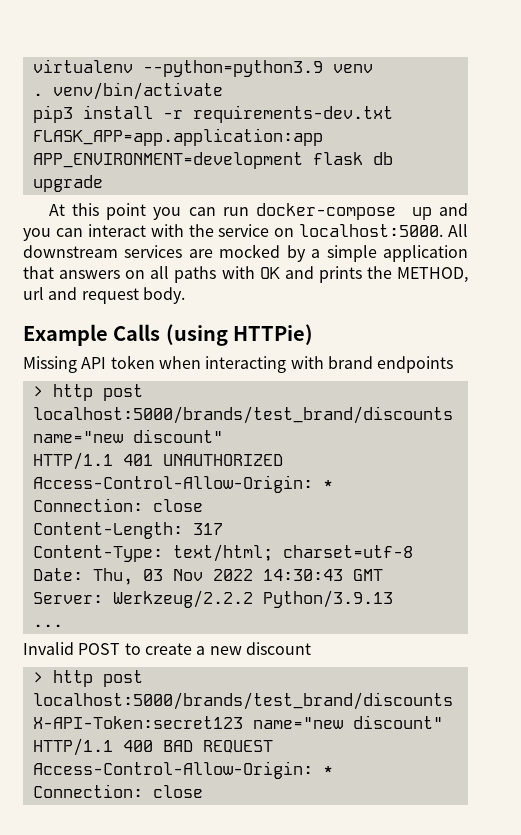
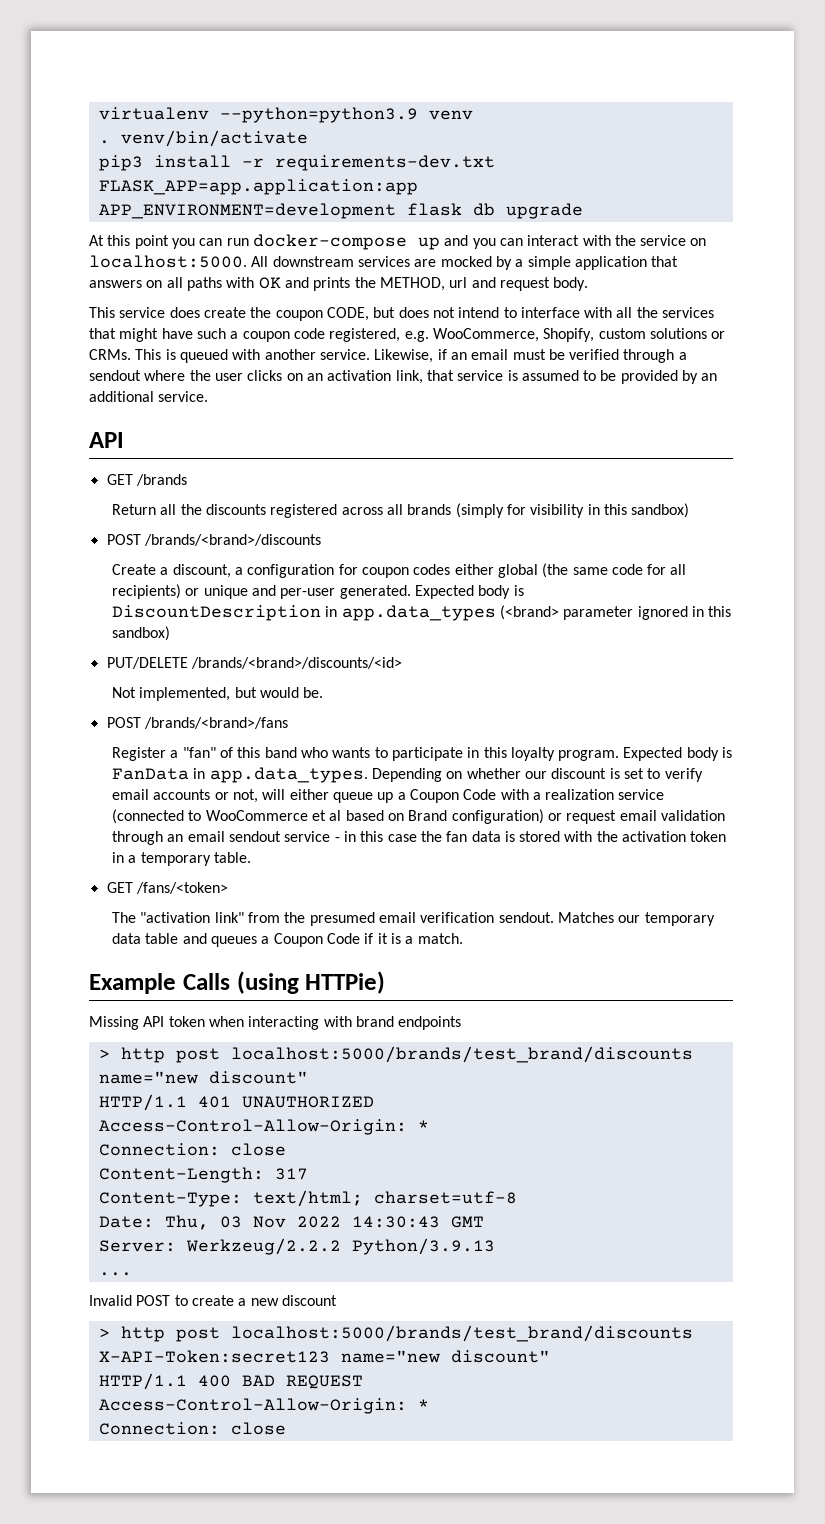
(185, 295) none -> [89,307,715,321] [89,328,726,342] [89,349,687,363] [89,370,718,384] [89,391,209,402] [89,432,124,448] [106,474,187,486] [111,503,690,518] [106,534,321,546] [111,563,687,578] [111,584,524,599] [111,605,732,621] [111,626,170,641] [106,657,402,669] [111,687,324,701] [106,717,288,729] [111,747,733,761] [111,767,703,783] [111,789,665,803] [111,809,725,824] [111,831,727,845] [111,852,251,866] [106,882,228,894] [111,912,715,926] [111,933,463,947] // This service does create the coupon CODE, but does not intend to interface with all the services that might have such a coupon code registered, e.g. WooCommerce, Shopify, custom solutions or CRMs. This is queued with another service. Likewise, if an email must be verified through a sendout where the user clicks on an activation link, that service is assumed to be provided by an additional service. // API // GET /brands // Return all the discounts registered across all brands (simply for visibility in this sandbox) // POST /brands/<brand>/discounts // Create a discount, a configuration for coupon codes either global (the same code for all recipients) or unique and per-user generated. Expected body is DiscountDescription in app.data_types (<brand> parameter ignored in this sandbox) // PUT/DELETE /brands/<brand>/discounts/<id> // Not implemented, but would be. // POST /brands/<brand>/fans // Register a "fan" of this band who wants to participate in this loyalty program. Expected body is FanData in app.data_types. Depending on whether our discount is set to verify email accounts or not, will either queue up a Coupon Code with a realization service (connected to WooCommerce et al based on Brand configuration) or request email validation through an email sendout service - in this case the fan data is stored with the activation token in a temporary table. // GET /fans/<token> // The "activation link" from the presumed email verification sendout. Matches our temporary data table and queues a Coupon Code if it is a match.

